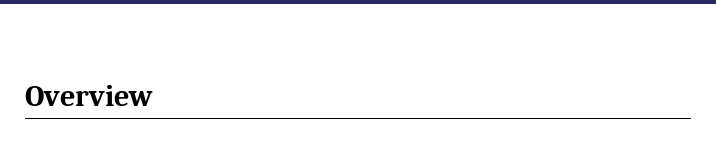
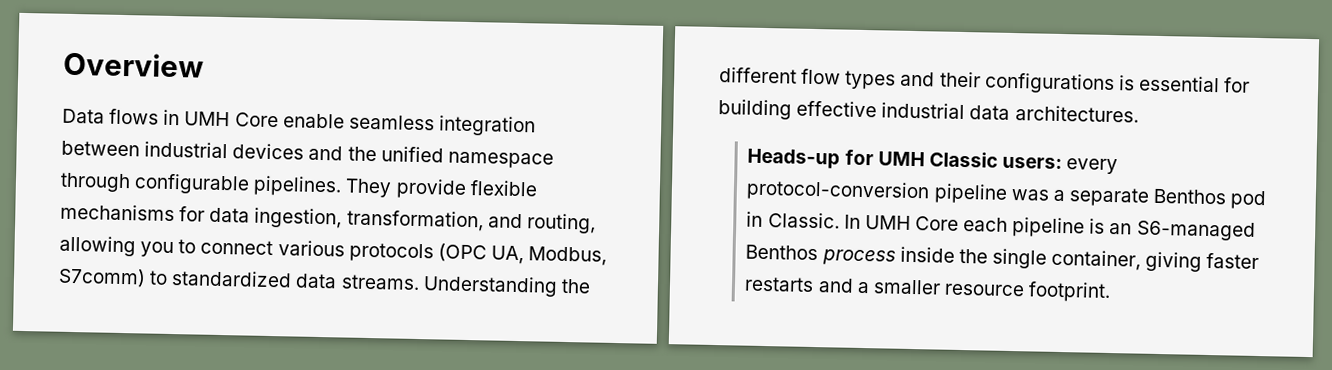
(153, 95) none -> [62,108,536,137] [61,140,554,169] [60,172,538,199] [60,203,596,234] [59,235,608,266] [58,267,591,297] [719,67,1251,95] [718,99,1139,123] [747,148,1119,175] [746,179,1267,210] [746,211,1256,241] [745,244,1260,272] [744,276,1112,303] // Data flows in UMH Core enable seamless integration between industrial devices and the unified namespace through configurable pipelines. They provide flexible mechanisms for data ingestion, transformation, and routing, allowing you to connect various protocols (OPC UA, Modbus, S7comm) to standardized data streams. Understanding the different flow types and their configurations is essential for building effective industrial data architectures. // Heads-up for UMH Classic users: every protocol-conversion pipeline was a separate Benthos pod in Classic. In UMH Core each pipeline is an S6-managed Benthos process inside the single container, giving faster restarts and a smaller resource footprint.

